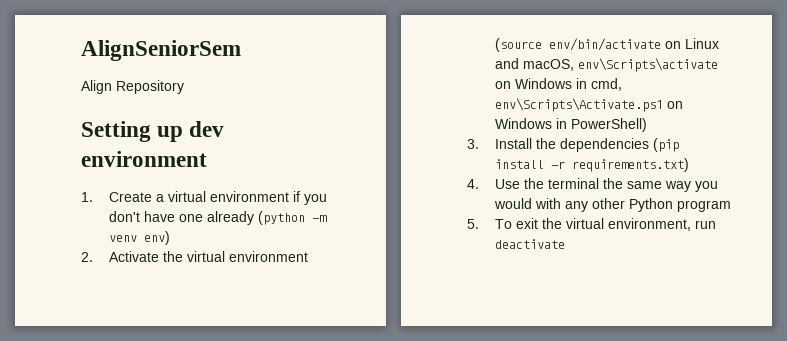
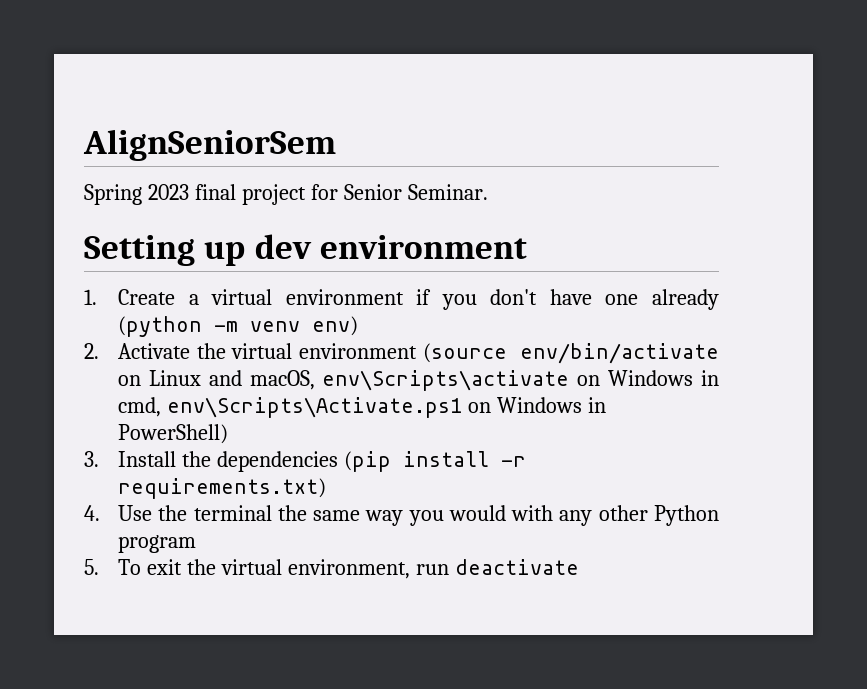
[81,80,184,94] Align Repository -> [84,184,488,205] Spring 2023 final project for Senior Seminar.

